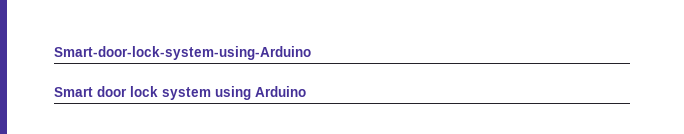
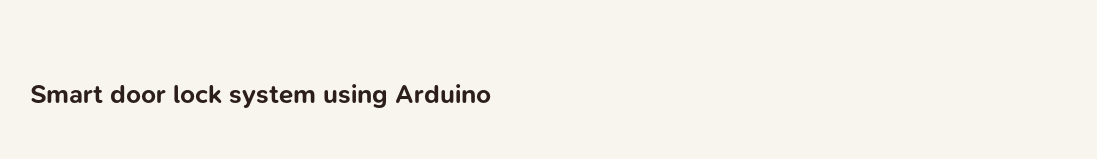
[54,46,311,60] Smart-door-lock-system-using-Arduino // -> (30, 94) none

